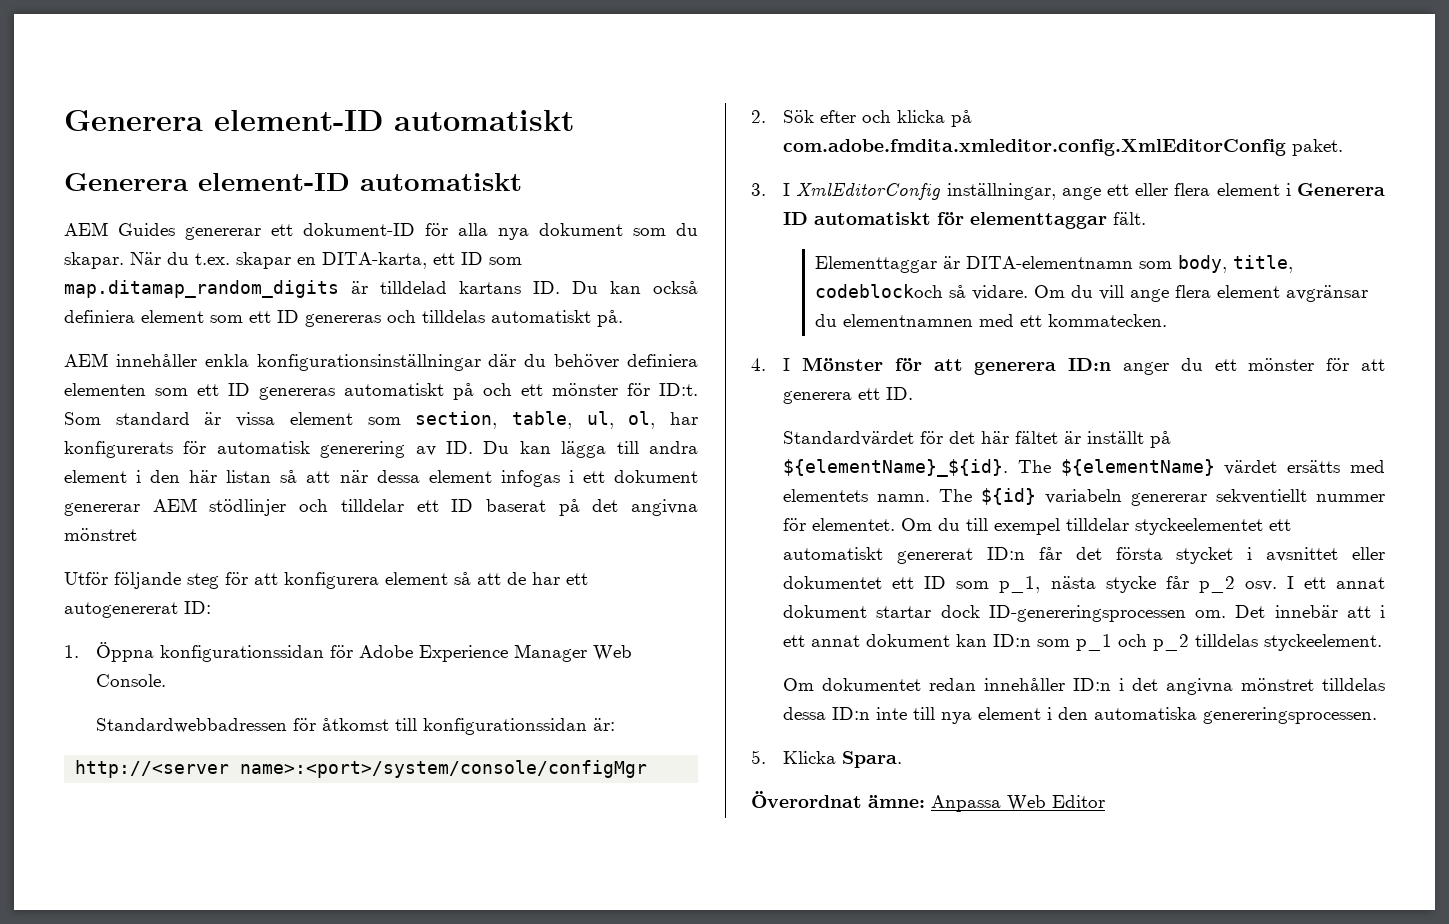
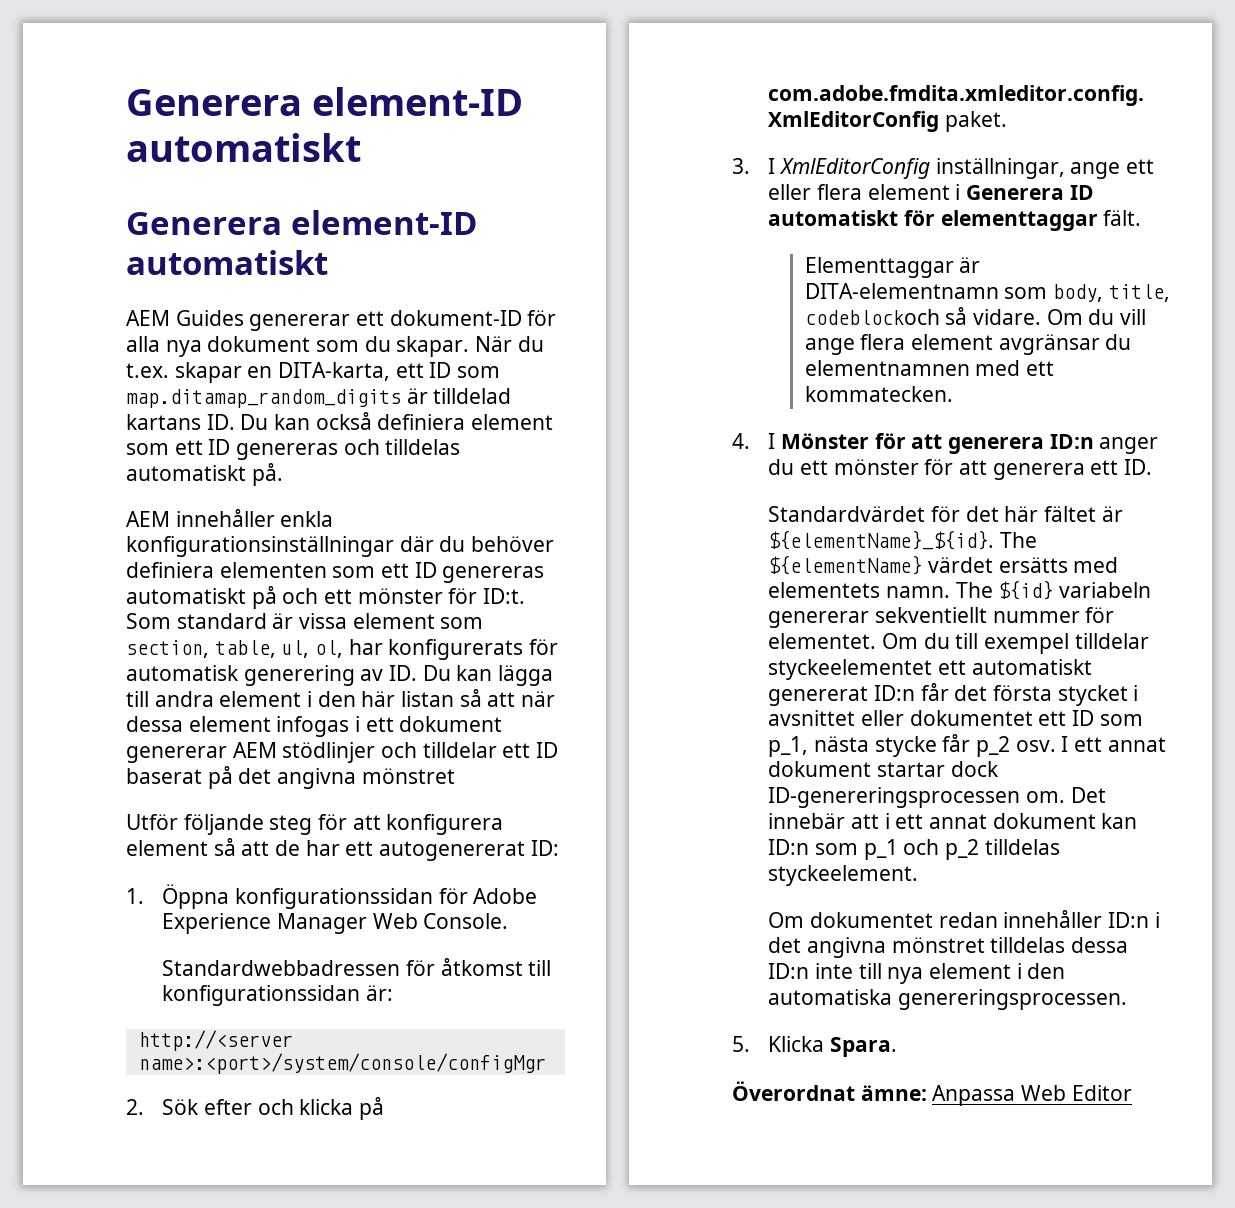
[1087,431,1172,448] inställt på -> (1123, 514) none

